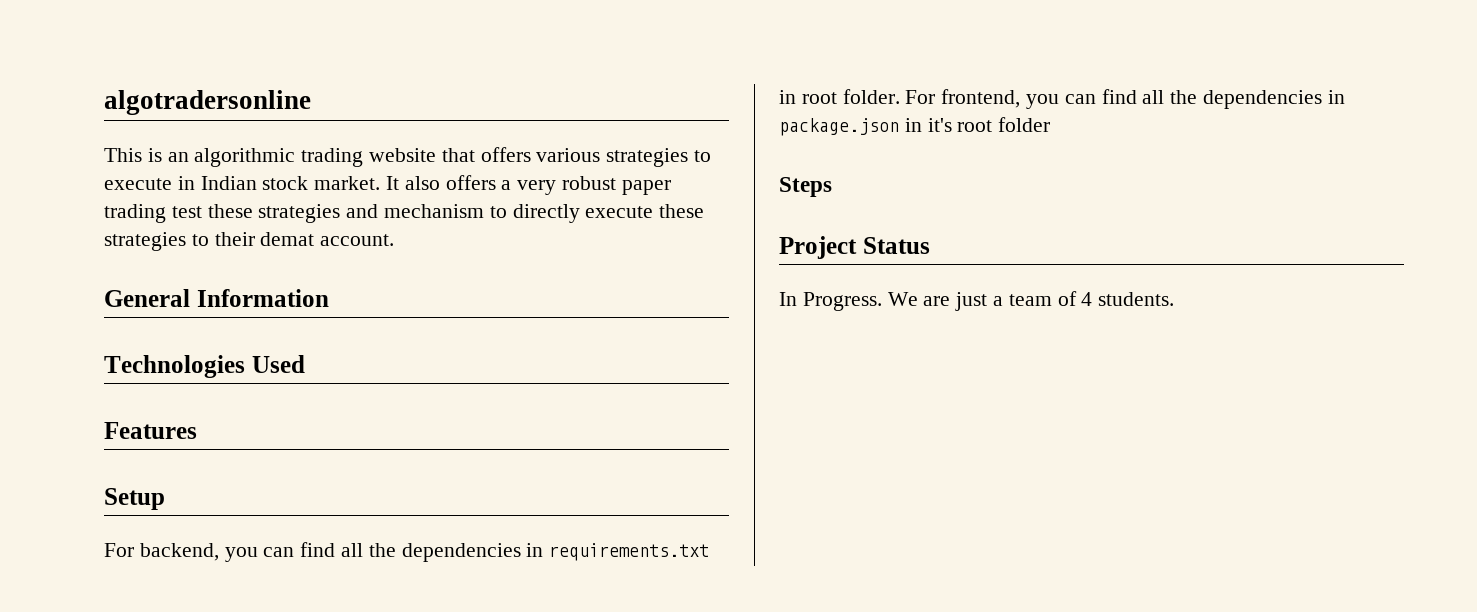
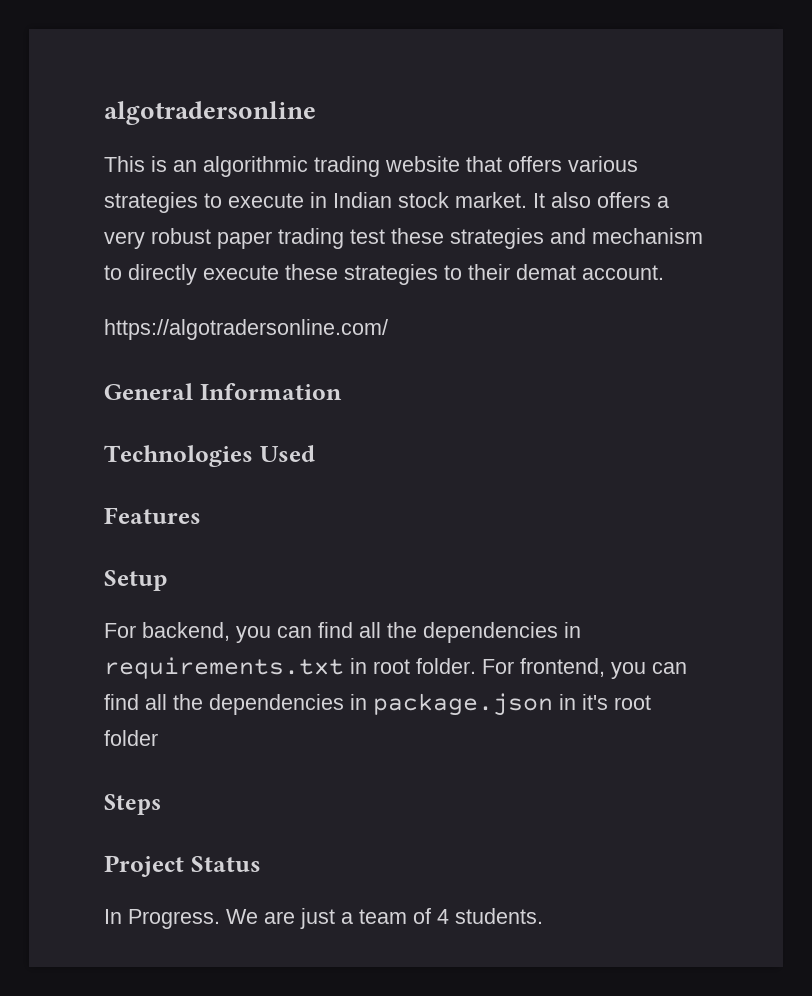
(395, 240) none -> [104,319,388,340] // https://algotradersonline.com/

